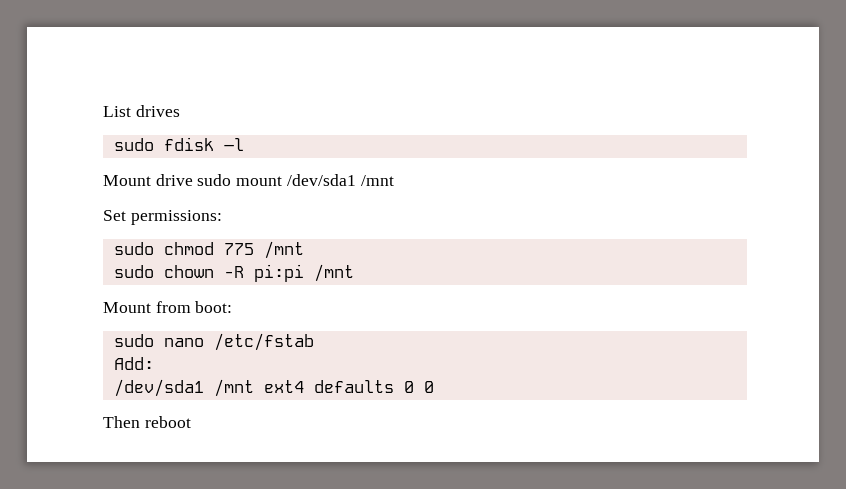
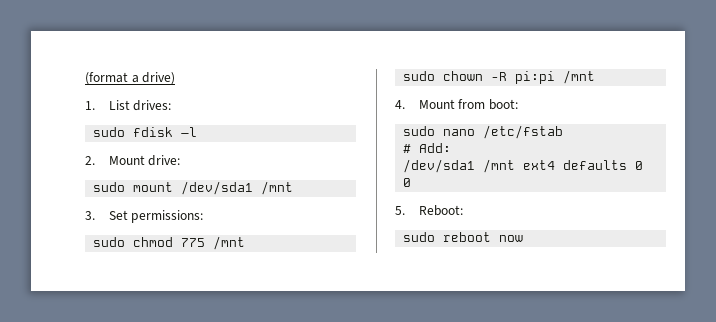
[103,105,180,117] List drives -> [85,72,176,85] [85,100,172,111] (format a drive) // 1. List drives:
[103,174,193,186] Mount drive -> [85,155,181,166] 2. Mount drive: //
(394, 180) none -> [85,211,95,220] 3.
(354, 273) none -> [395,100,405,109] 4.
(314, 342) none -> [403,144,412,153] #
[103,416,191,428] Then reboot -> [395,205,463,216] [403,232,524,242] 5. Reboot: // sudo reboot now

